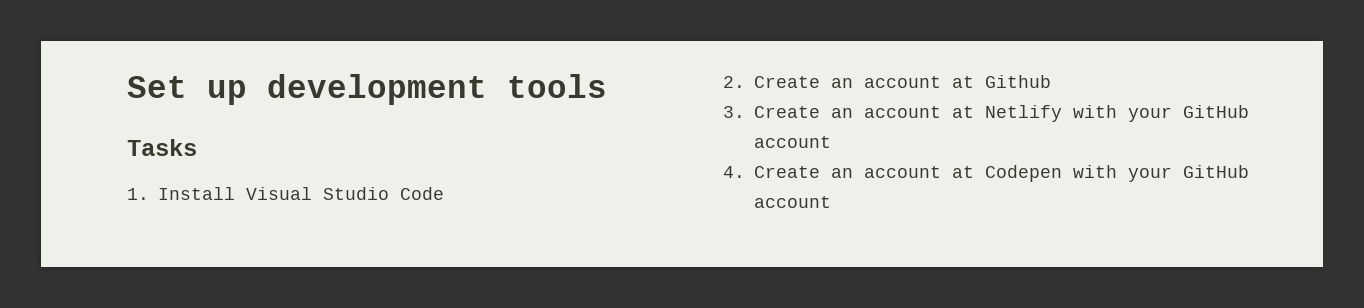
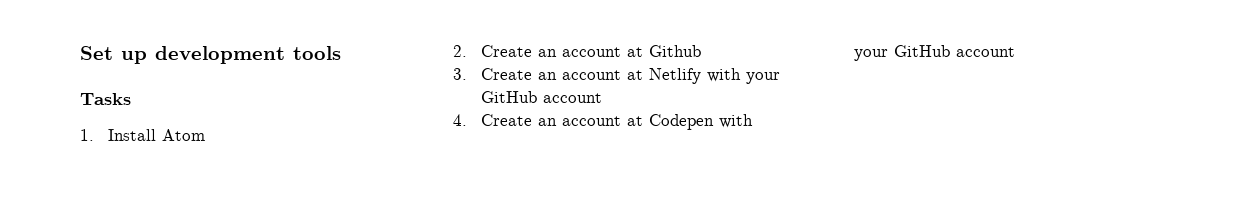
[246,187,444,200] Visual Studio Code -> [162,129,206,141] Atom

